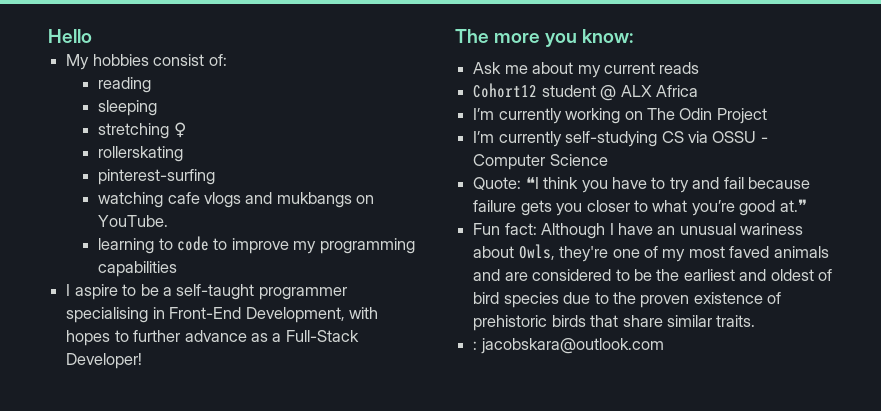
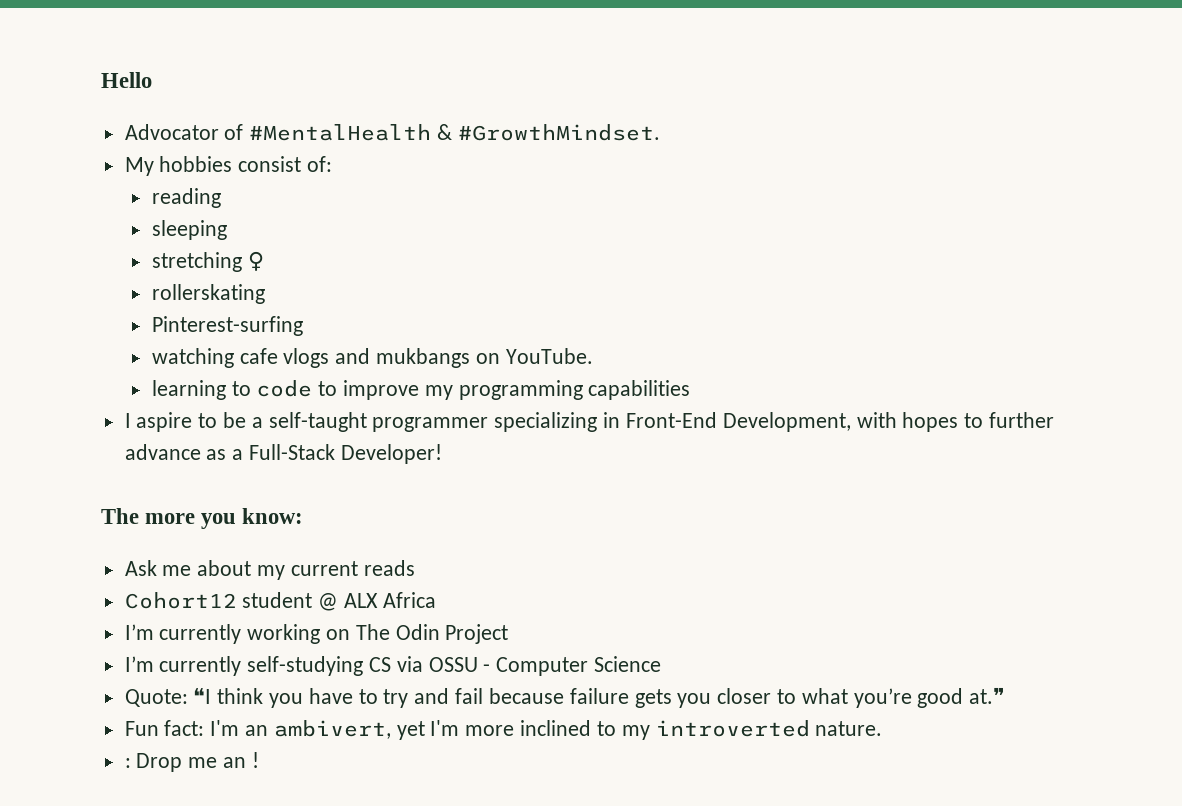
(92, 36) none -> [124,124,660,141] // Advocator of #MentalHealth & #GrowthMindset.
[98,169,216,185] pinterest-surfing -> [151,316,303,336] Pinterest-surfing
[66,307,149,323] specialising -> [494,412,598,432] specializing
[541,223,804,239] [473,244,829,262] [473,269,833,281] [473,292,782,308] [473,315,756,331] [473,338,664,354] Although I have an unusual wariness about Owls, they're one of my most faved animals and are considered to be the earliest and oldest of bird species due to the proven existence of prehistoric birds that share similar traits. // : jacobskara@outlook.com -> [210,720,883,740] [124,752,259,772] I'm an ambivert, yet I'm more inclined to my introverted nature. // : Drop me an !

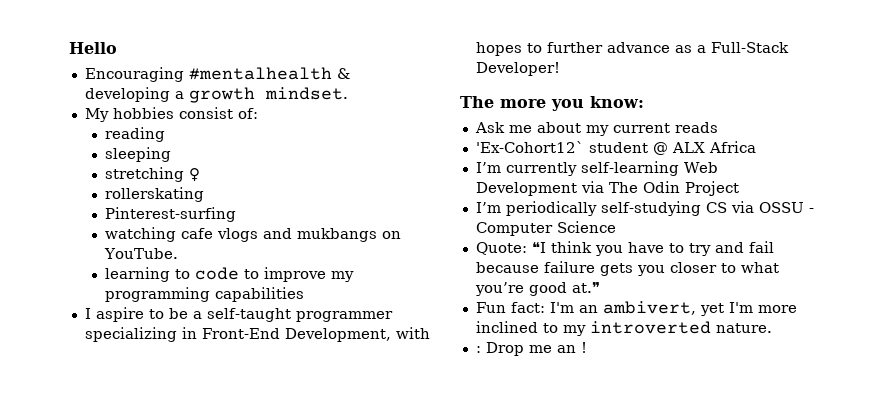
[124,124,660,141] Advocator of #MentalHealth & #GrowthMindset. -> [84,67,350,82] [84,87,348,103] Encouraging #mentalhealth & developing a growth mindset.
[124,592,237,609] Cohort12 -> [475,141,584,153] 'Ex-Cohort12`
[247,624,351,644] working on -> [580,161,718,176] [475,181,604,196] self-learning Web Development via
[159,656,242,676] currently -> [505,201,597,216] periodically

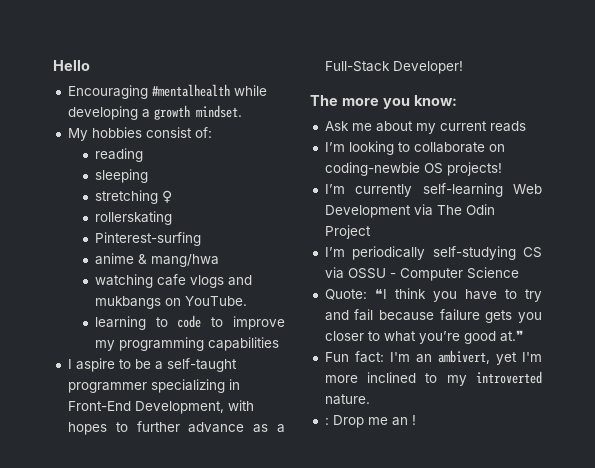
[336,68,350,79] & -> [233,85,267,96] while
(237, 214) none -> [94,253,219,267] // anime & mang/hwa
[475,141,756,155] 'Ex-Cohort12` student @ ALX Africa -> [324,141,505,155] [324,162,502,176] I’m looking to collaborate on coding-newbie OS projects!

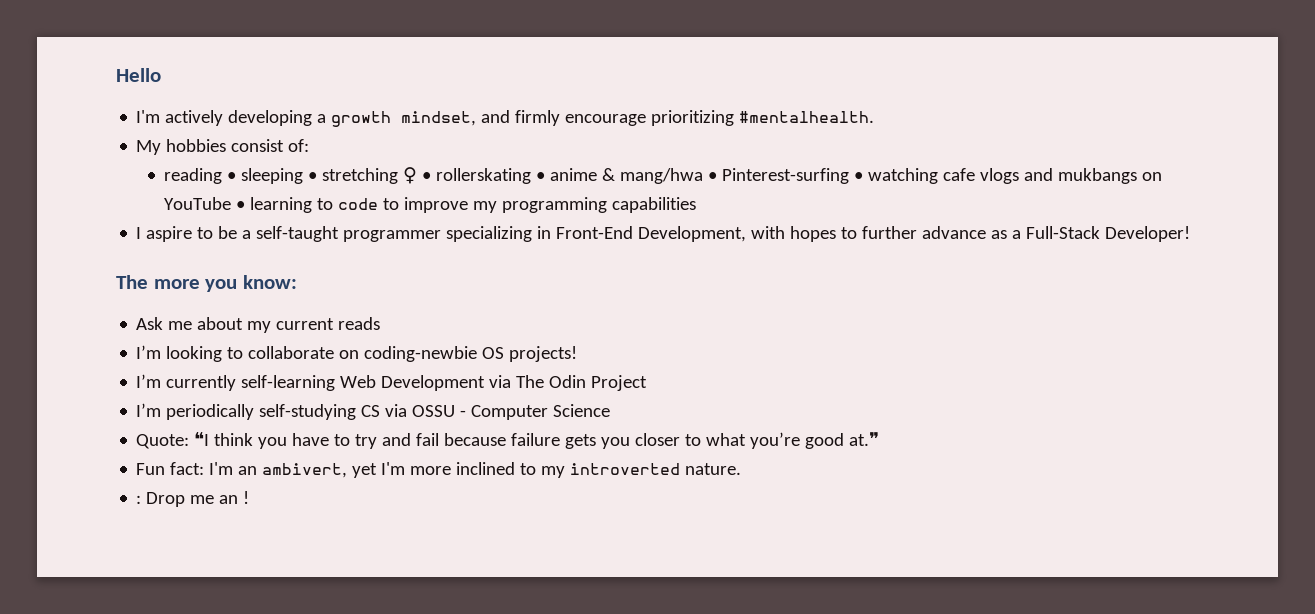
[67,84,267,99] [67,105,242,120] Encouraging #mentalhealth while developing a growth mindset. -> [136,110,875,127] I'm actively developing a growth mindset, and firmly encourage prioritizing #mentalhealth.
(143, 155) // -> [227,172,237,181] •
(148, 176) // -> [308,172,318,181] •
(172, 196) // -> [422,172,432,181] •
[94,232,201,246] // Pinterest-surfing // -> [536,172,546,181] •
(219, 260) // -> [708,168,864,184] • Pinterest-surfing •
[184,296,247,306] YouTube. // -> [164,197,246,210] YouTube •

